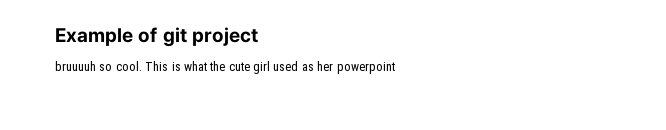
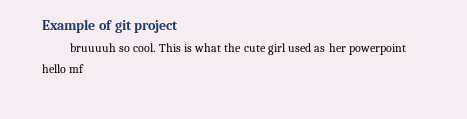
(395, 68) none -> [42,64,85,73] // hello mf

